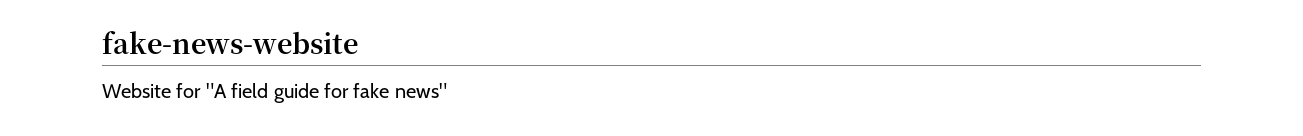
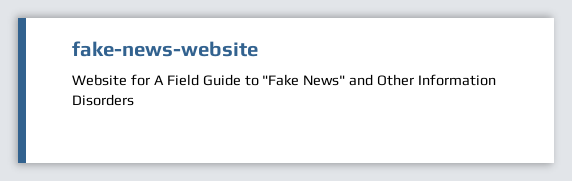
[205,83,447,103] "A field guide for fake news" -> [153,74,497,86] [72,94,134,106] A Field Guide to "Fake News" and Other Information Disorders

